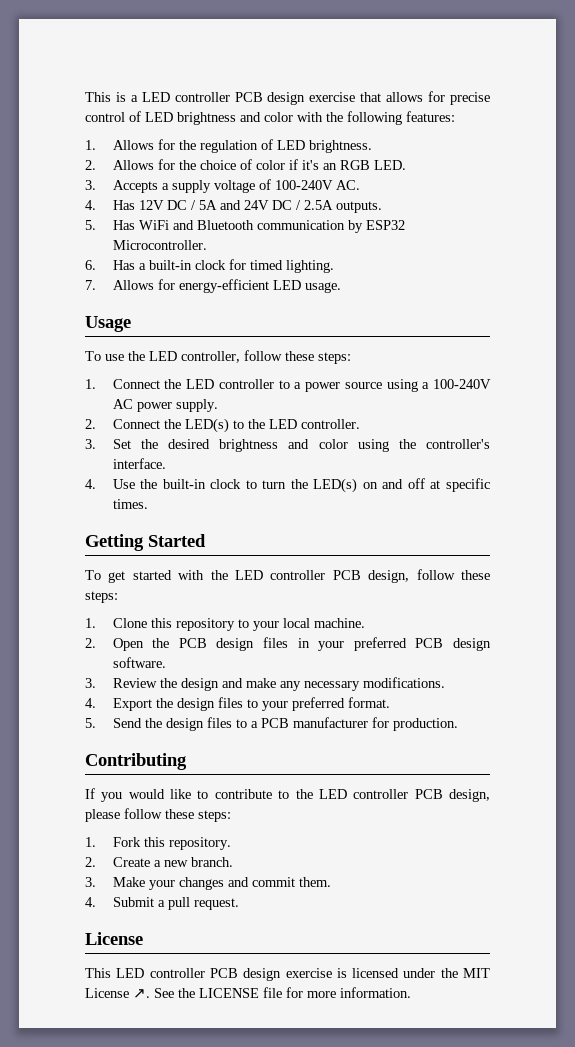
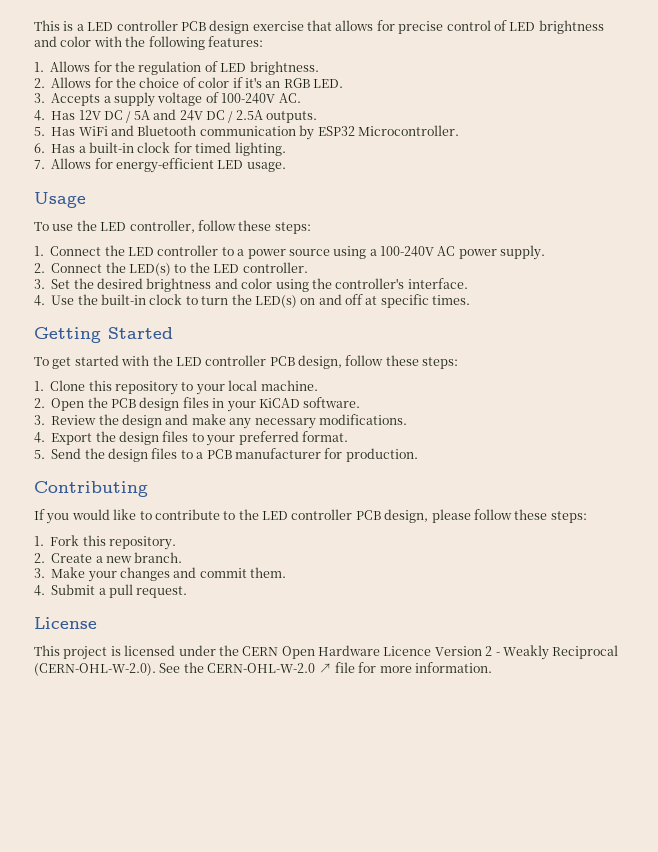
[353,637,492,651] preferred PCB design -> [258,398,300,408] KiCAD
[116,968,491,981] [85,988,259,998] LED controller PCB design exercise is licensed under the MIT License ↗. See the LICENSE -> [63,645,619,660] [34,662,332,676] project is licensed under the CERN Open Hardware Licence Version 2 - Weakly Reciprocal (CERN-OHL-W-2.0). See the CERN-OHL-W-2.0 ↗

